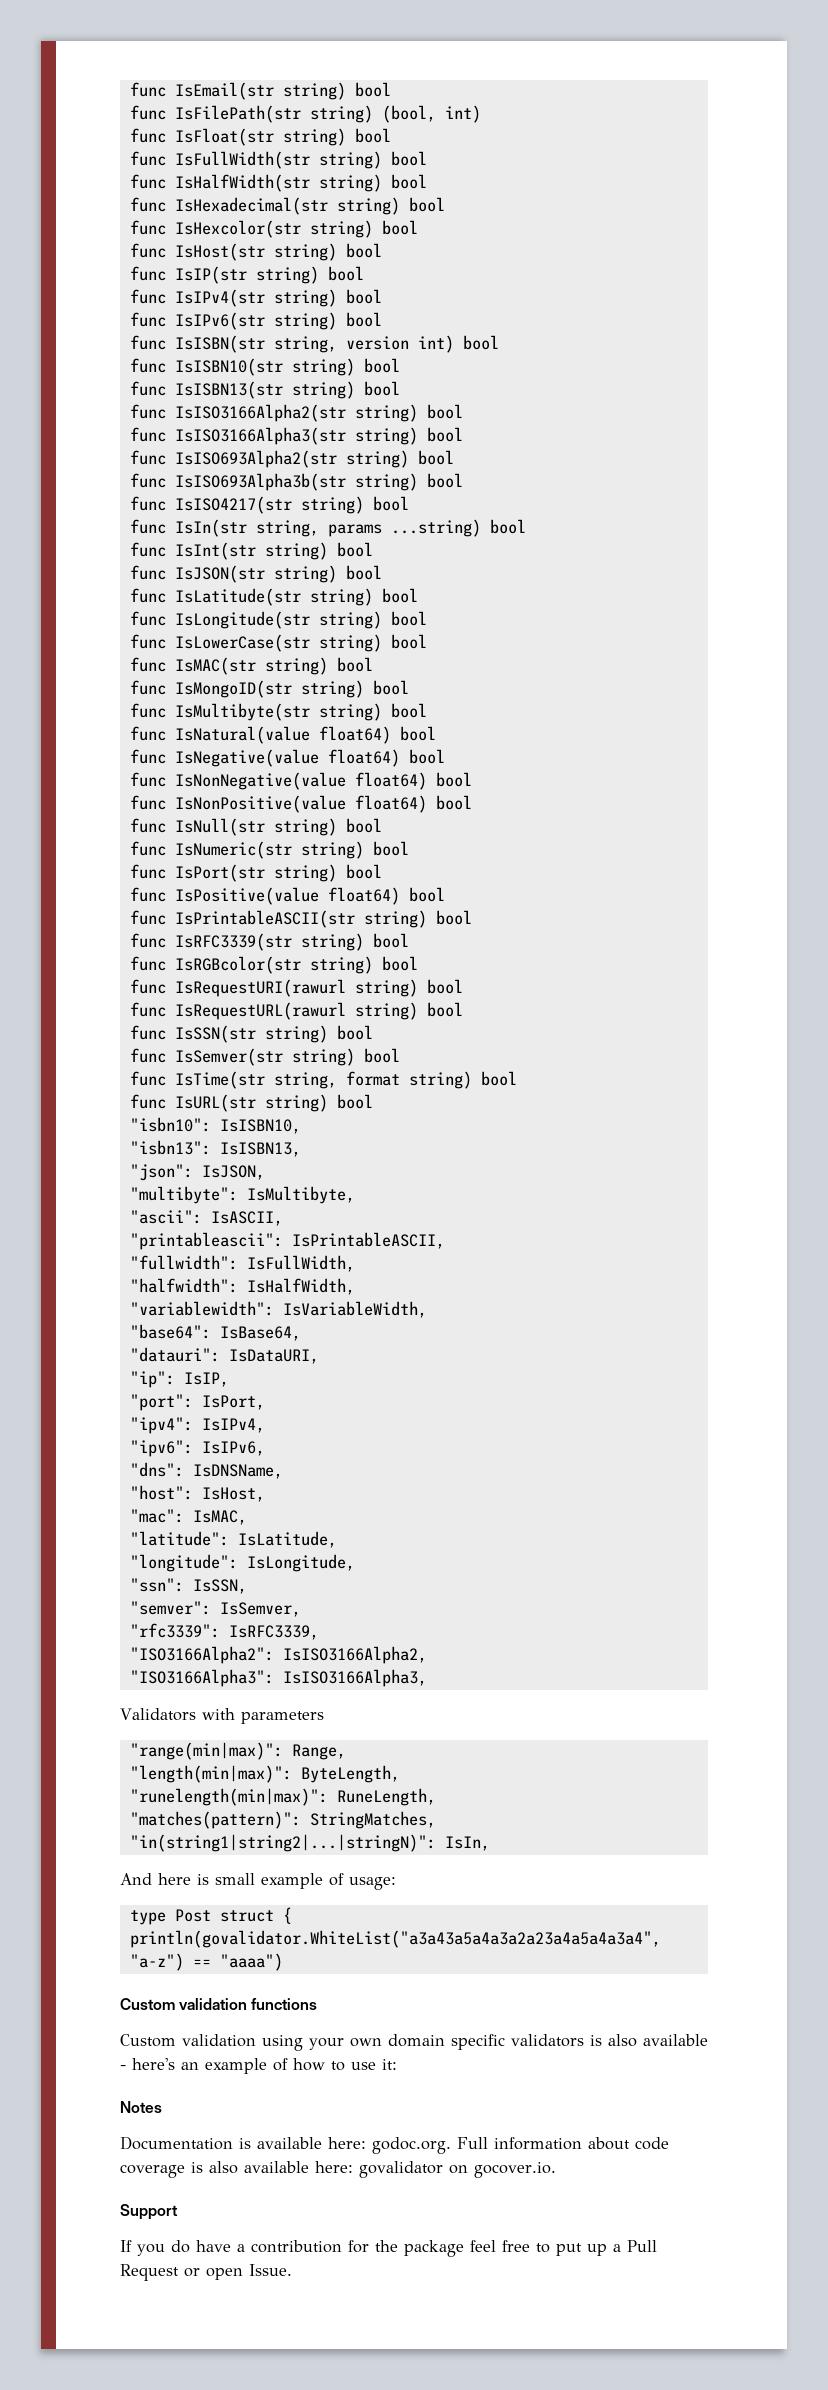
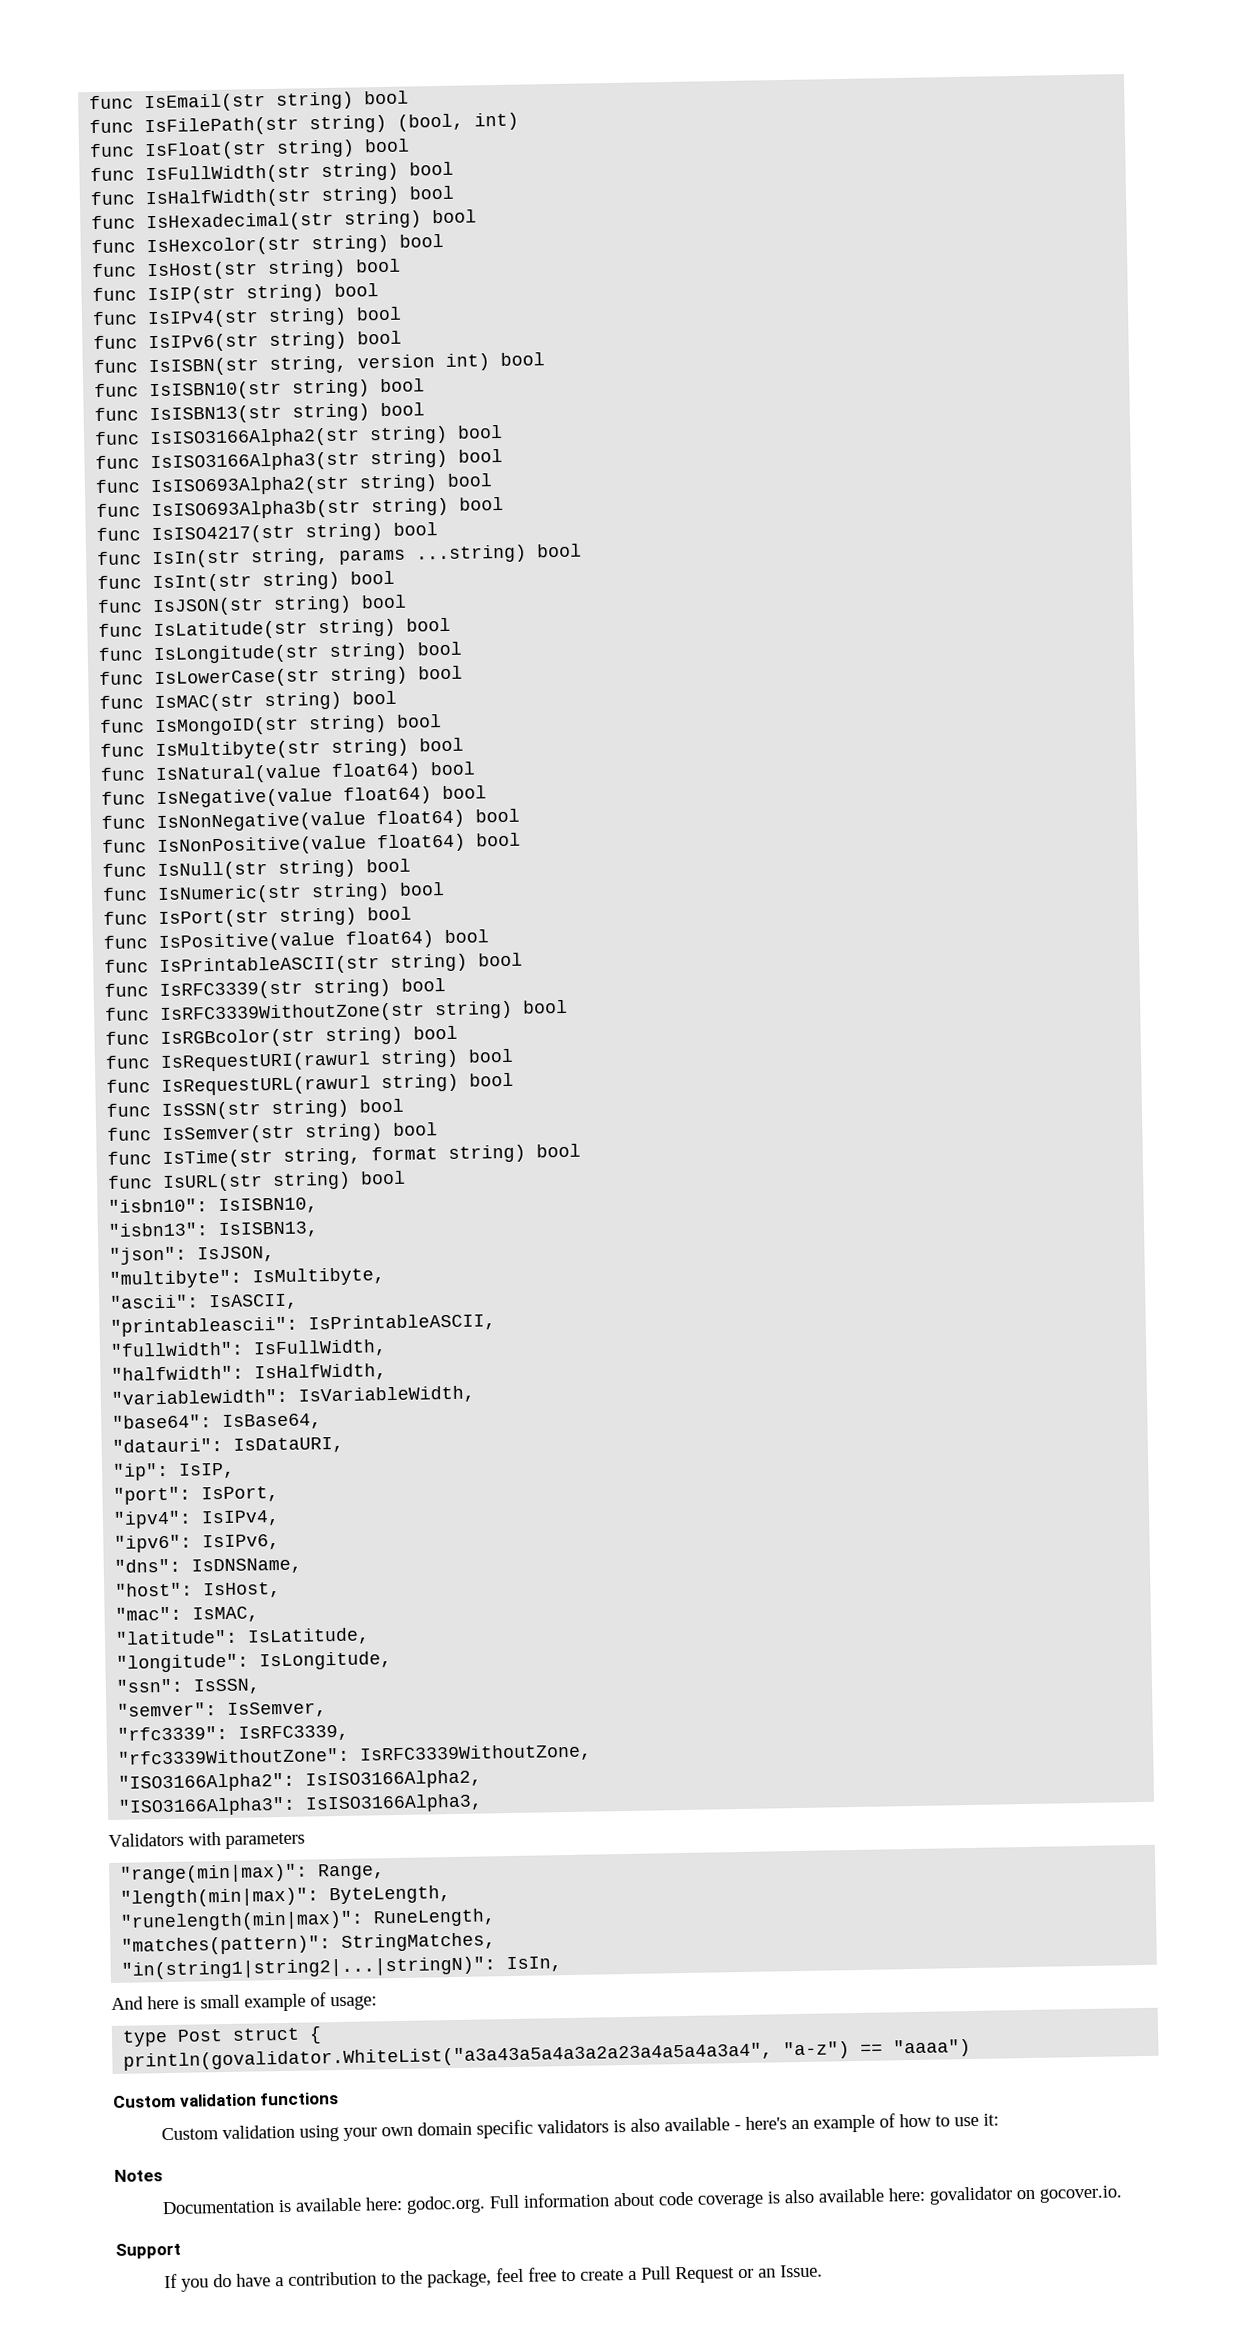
(409, 940) none -> [105,999,569,1024] // func IsRFC3339WithoutZone(str string) bool
(319, 1632) none -> [118,1743,593,1765] // "rfc3339WithoutZone": IsRFC3339WithoutZone,
[348,2240,464,2257] for the package -> [380,2269,492,2288] to the package,
[556,2243,607,2256] put up -> [579,2269,624,2281] create
[206,2268,243,2280] open -> [757,2268,776,2278] an

